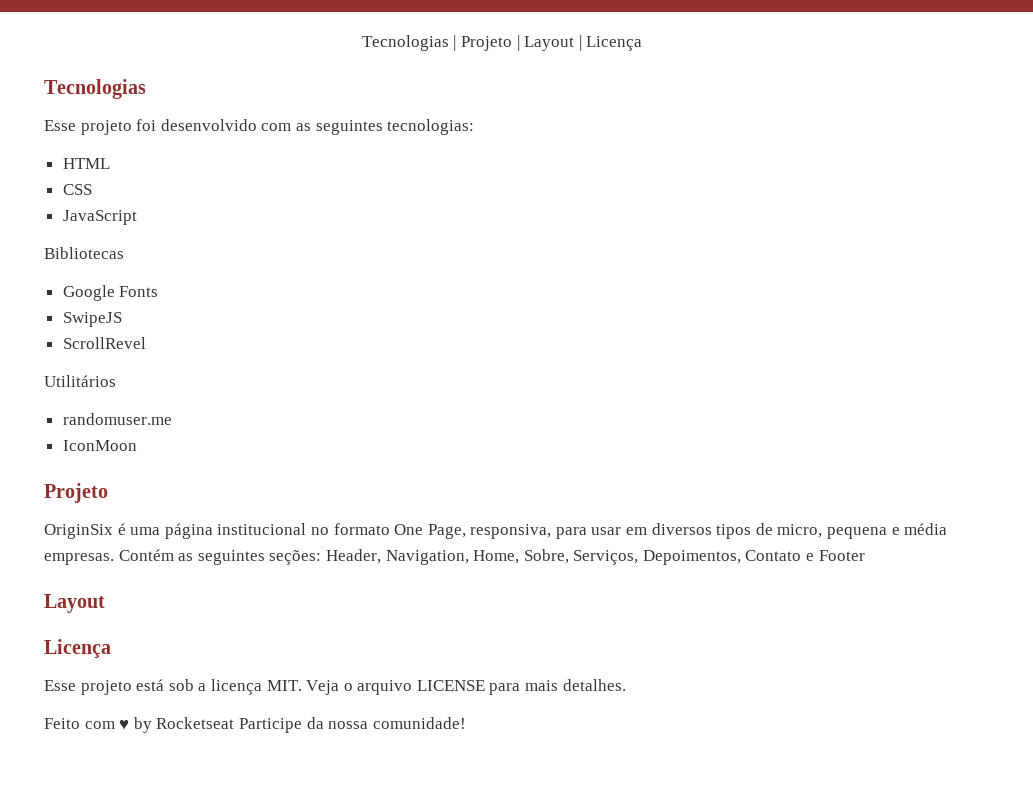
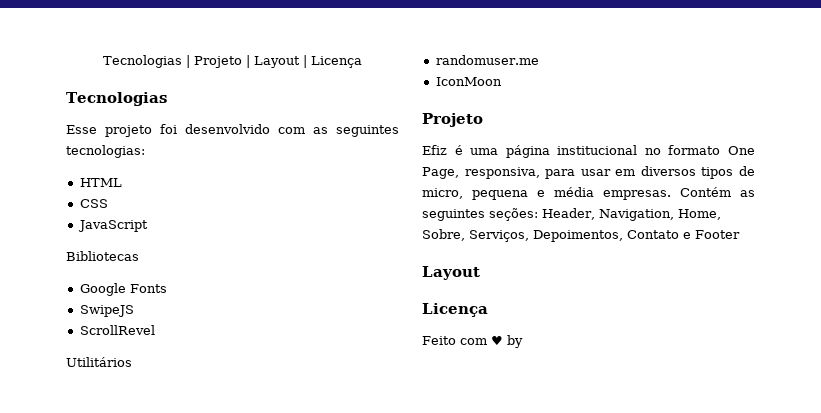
[44,524,113,539] OriginSix -> [422,145,447,155] Efiz
[44,679,626,695] // Esse projeto está sob a licença MIT. Veja o arquivo LICENSE para mais detalhes. -> (488, 310) none
[156,717,466,733] Rocketseat Participe da nossa comunidade! -> (523, 341) none

